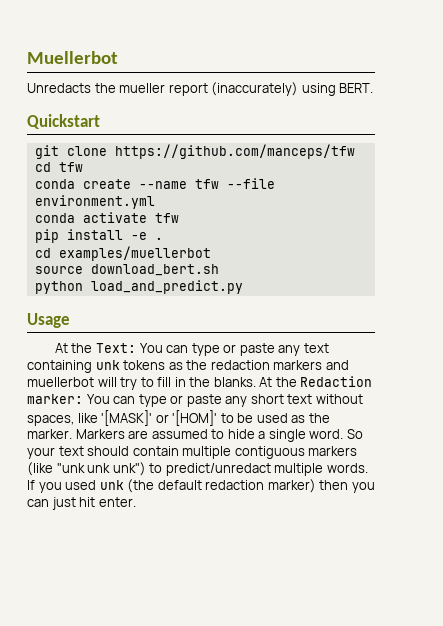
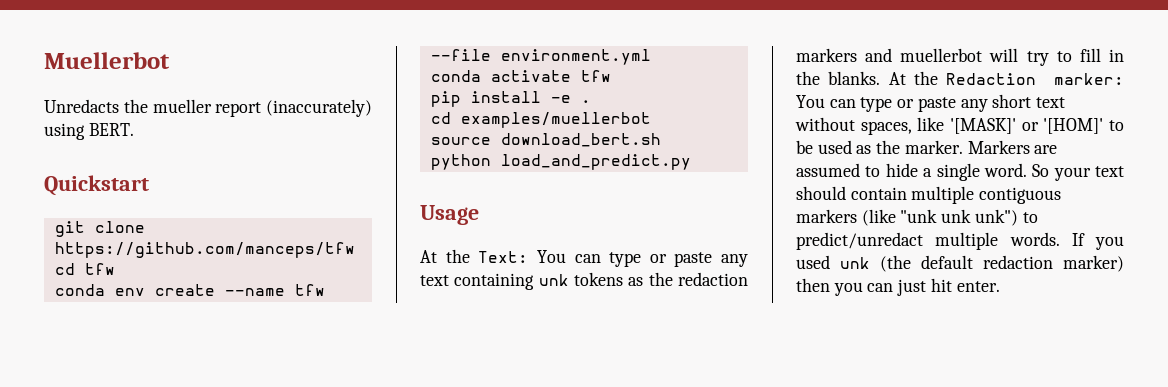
(75, 184) none -> [114,288,145,296] env

